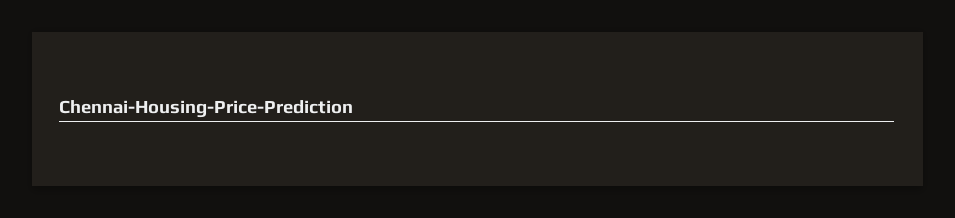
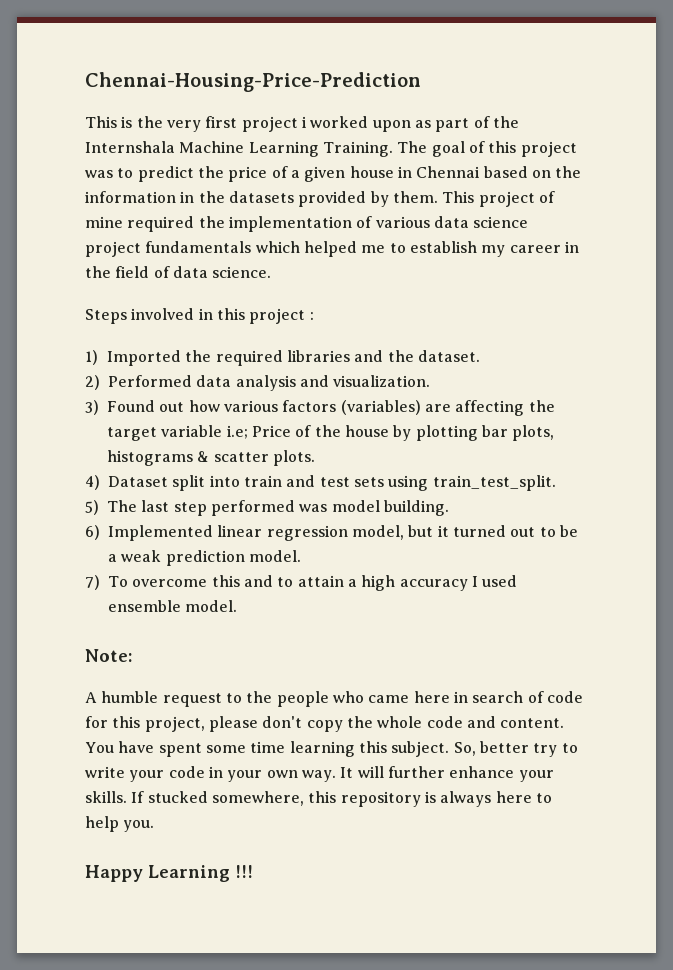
(353, 109) none -> [85,116,519,132] [85,141,577,157] [85,166,582,182] [85,191,555,207] [85,216,529,232] [85,241,579,257] [85,266,272,278] [85,308,314,324] [85,350,480,366] [85,375,431,391] [85,400,555,416] [107,425,555,441] [107,450,316,466] [85,475,556,491] [85,500,449,516] [85,525,578,541] [108,550,301,566] [85,575,518,591] [108,600,238,612] [85,649,133,662] [85,691,583,707] [85,716,565,732] [85,741,578,757] [85,766,554,782] [85,791,552,807] [85,816,155,832] [85,865,253,882] // This is the very first project i worked upon as part of the Internshala Machine Learning Training. The goal of this project was to predict the price of a given house in Chennai based on the information in the datasets provided by them. This project of mine required the implementation of various data science project fundamentals which helped me to establish my career in the field of data science. // Steps involved in this project : // 1) Imported the required libraries and the dataset. // 2) Performed data analysis and visualization. // 3) Found out how various factors (variables) are affecting the target variable i.e; Price of the house by plotting bar plots, histograms & scatter plots. // 4) Dataset split into train and test sets using train_test_split. // 5) The last step performed was model building. // 6) Implemented linear regression model, but it turned out to be a weak prediction model. // 7) To overcome this and to attain a high accuracy I used ensemble model. // Note: // A humble request to the people who came here in search of code for this project, please don't copy the whole code and content. You have spent some time learning this subject. So, better try to write your code in your own way. It will further enhance your skills. If stucked somewhere, this repository is always here to help you. // Happy Learning !!!

